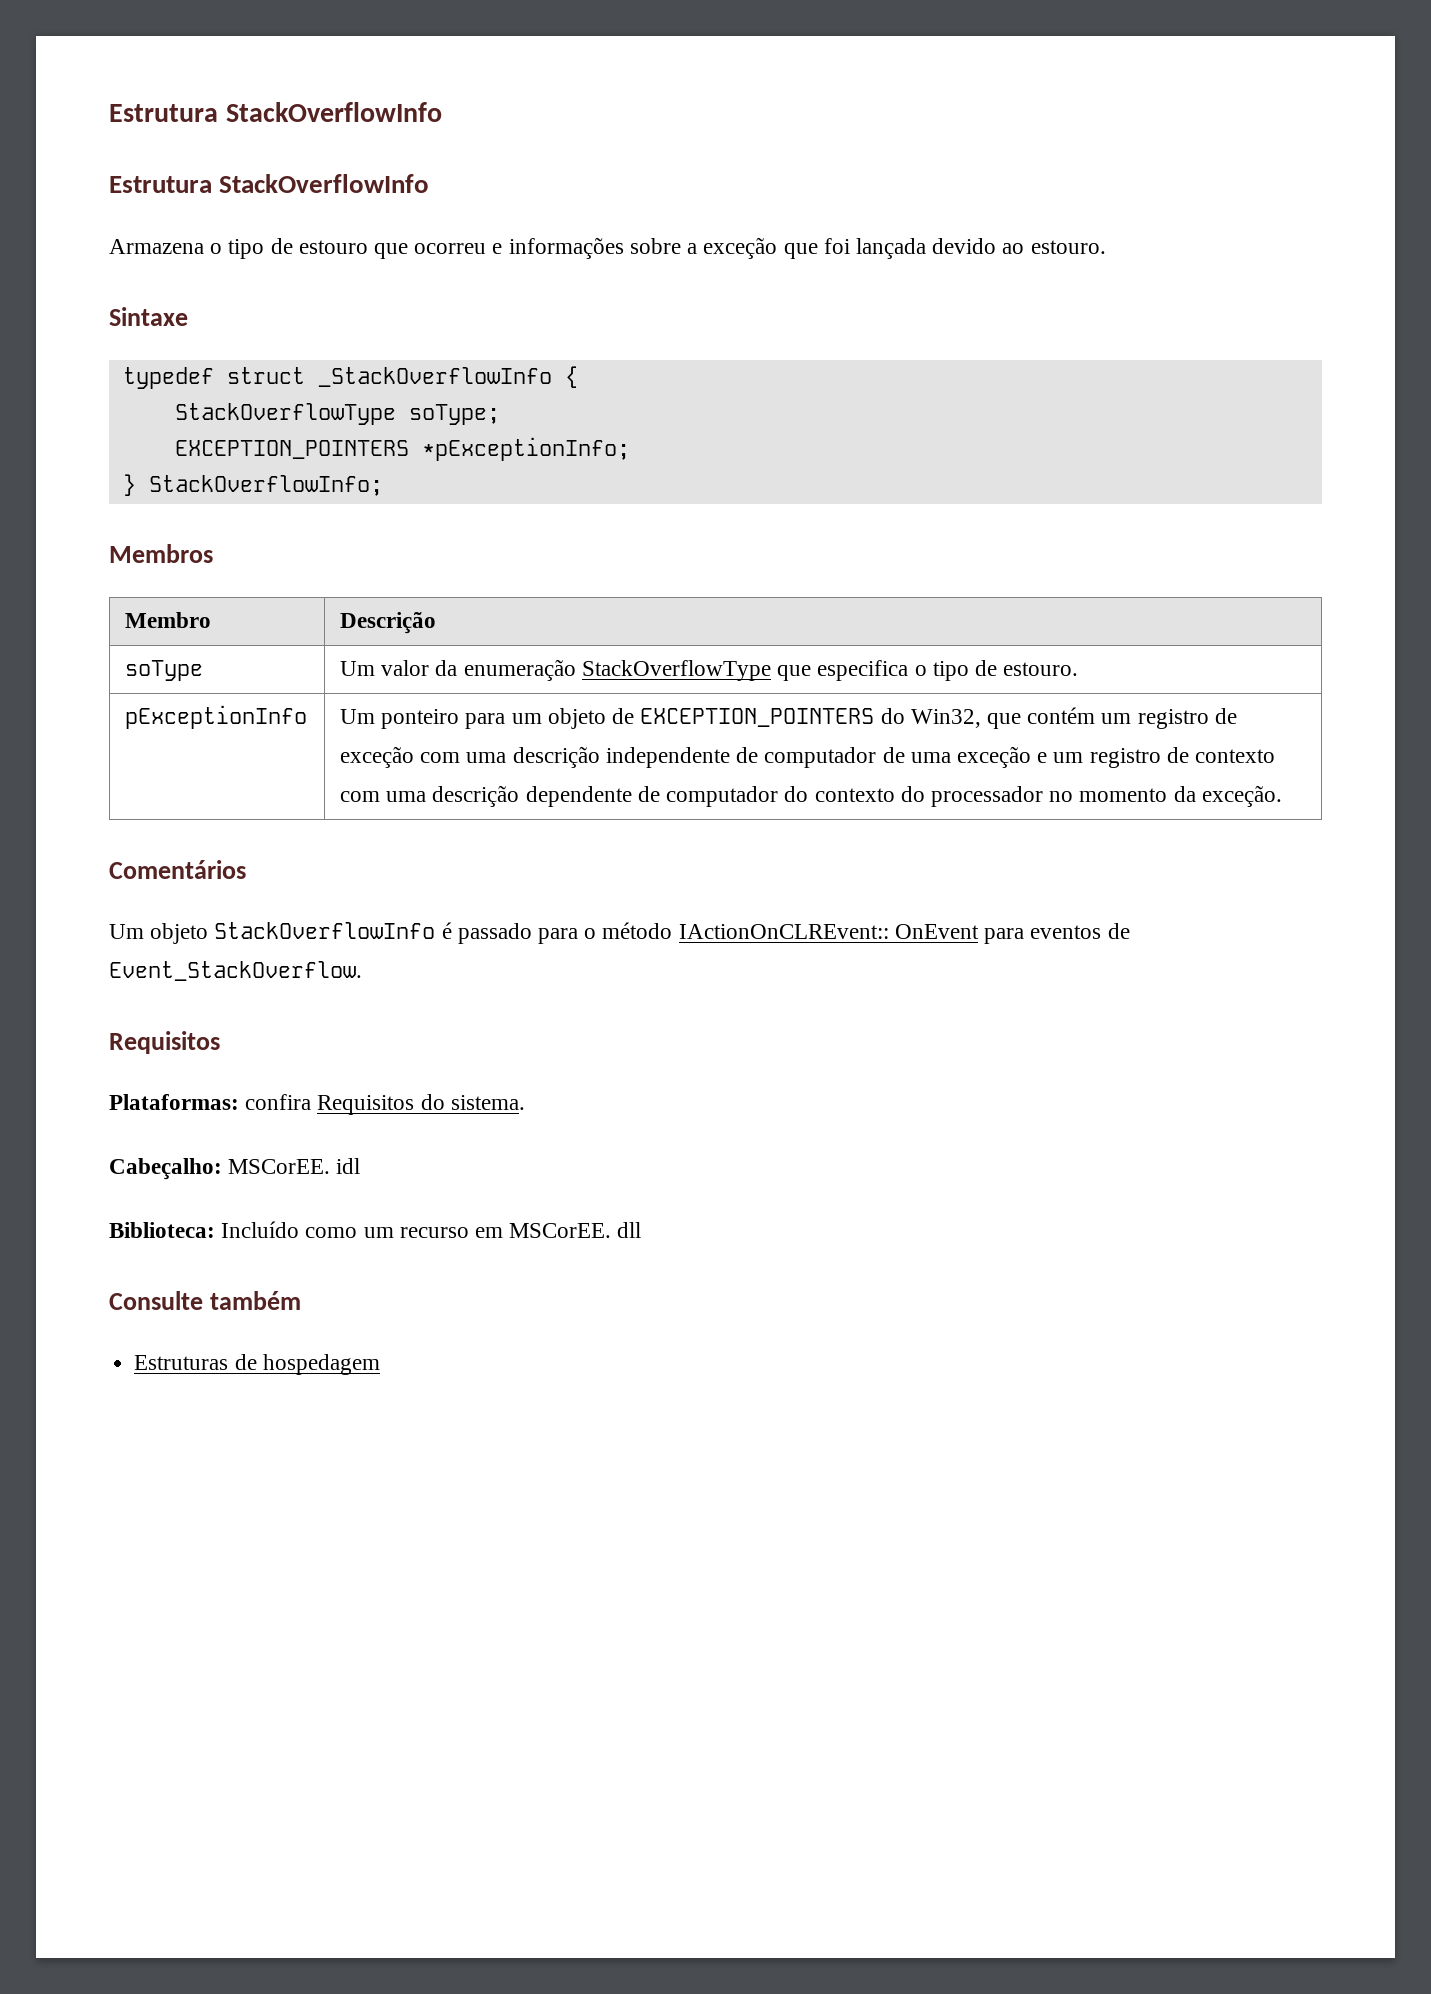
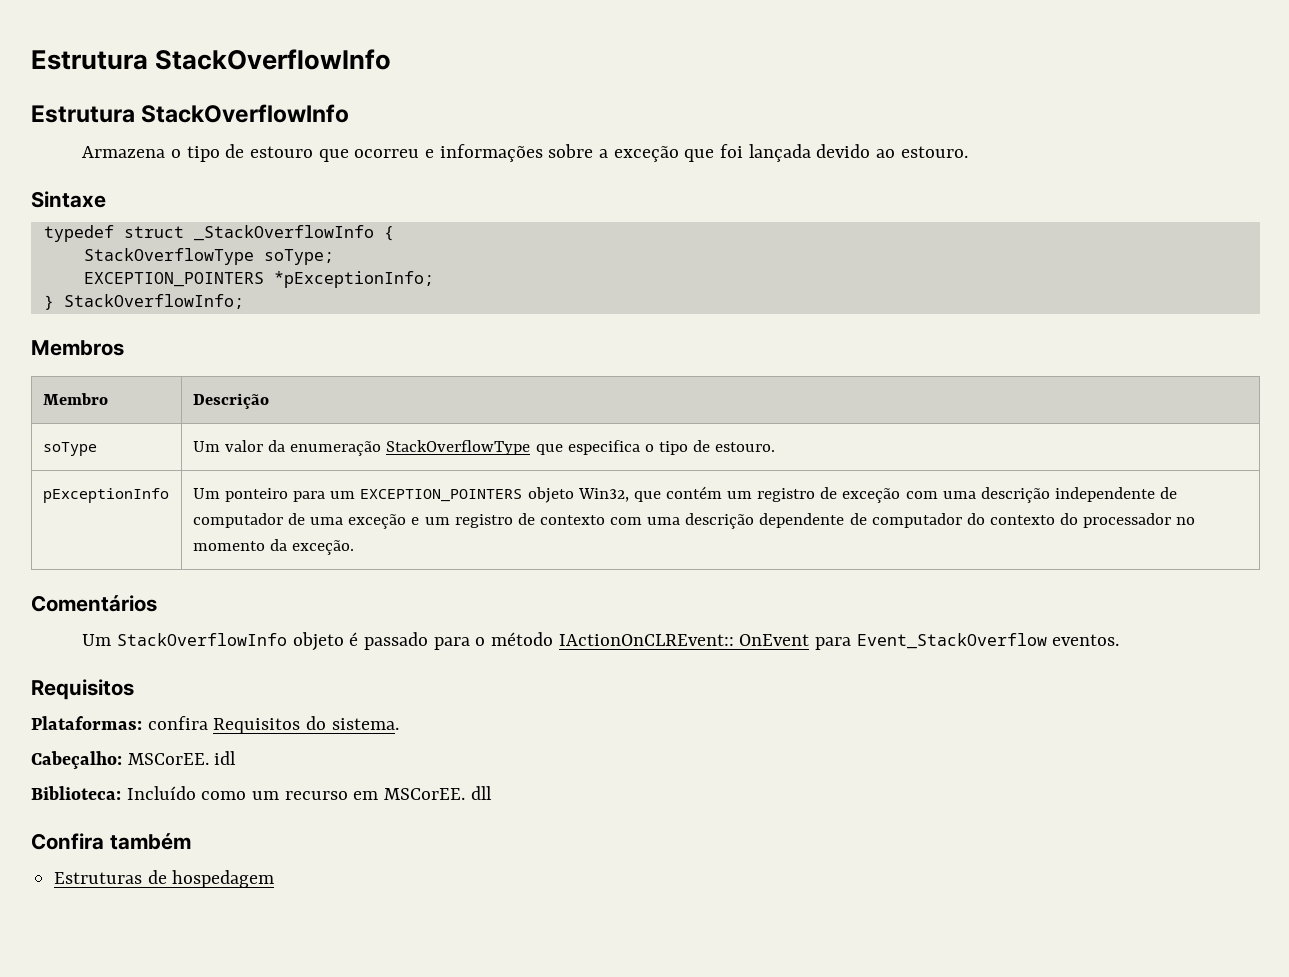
[547,708,905,729] objeto de EXCEPTION_POINTERS do -> [360,487,574,503] EXCEPTION_POINTERS objeto
[150,922,436,944] objeto StackOverflowInfo -> [116,632,344,651] StackOverflowInfo objeto
[1030,923,1130,939] [109,961,362,981] eventos de Event_StackOverflow. -> [856,633,1120,649] Event_StackOverflow eventos.
[109,1291,203,1310] Consulte -> [31,833,104,850] Confira

